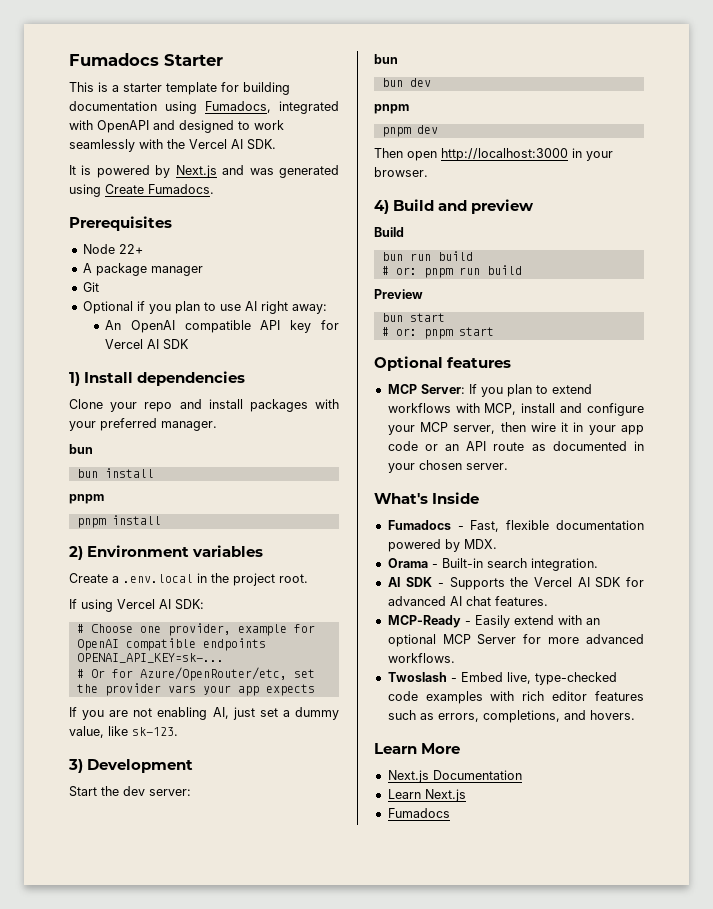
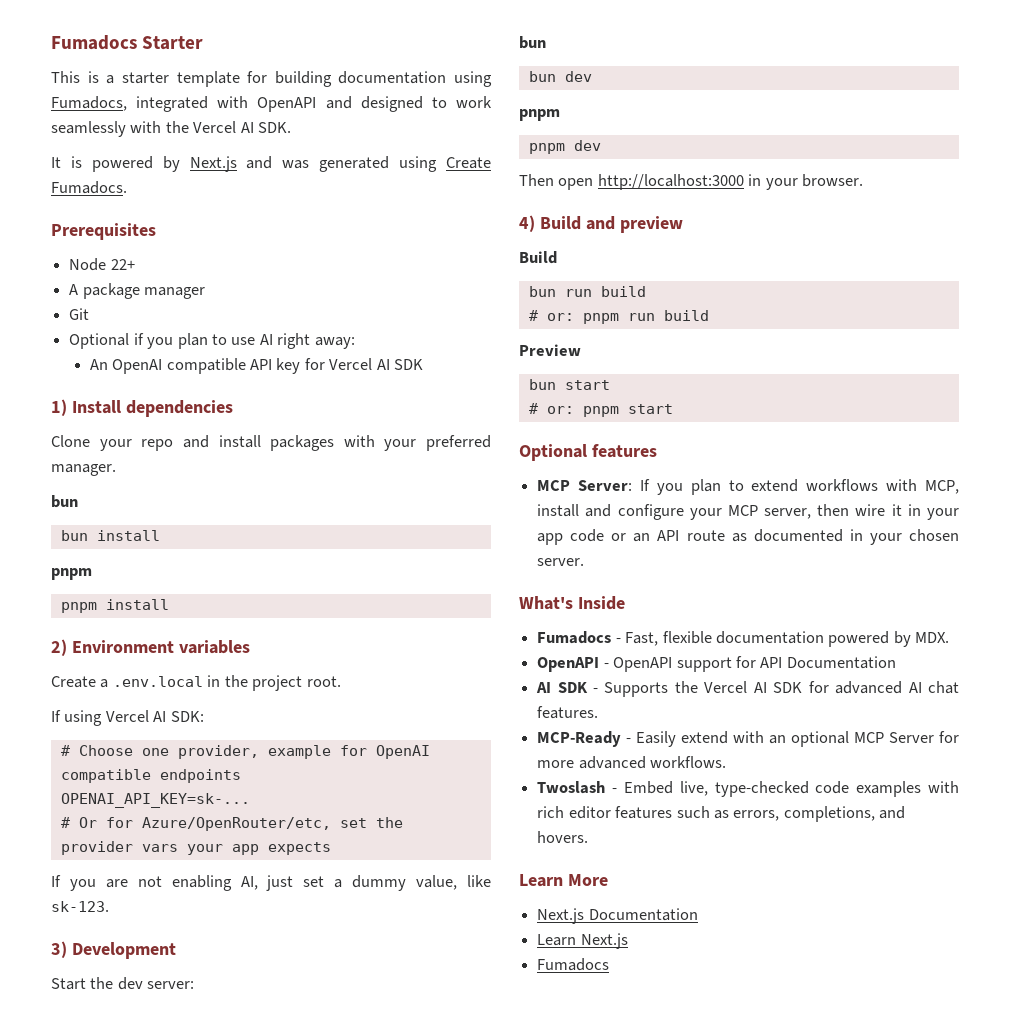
[387,558,598,571] Orama - Built-in search integration. -> [537,656,896,672] OpenAPI - OpenAPI support for API Documentation

